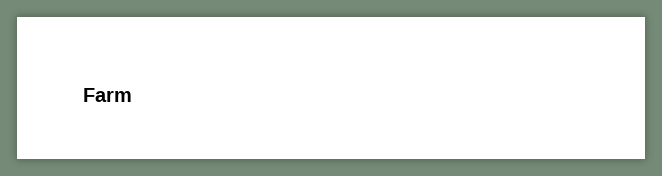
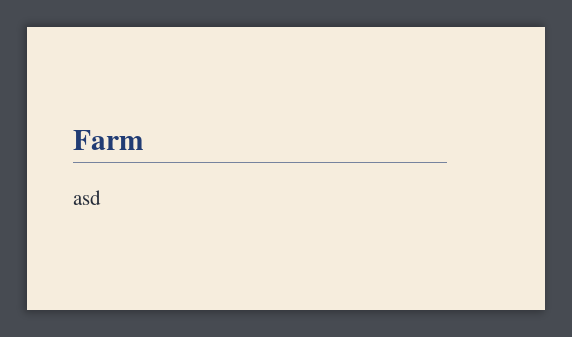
(132, 95) none -> [73,190,101,205] // asd

